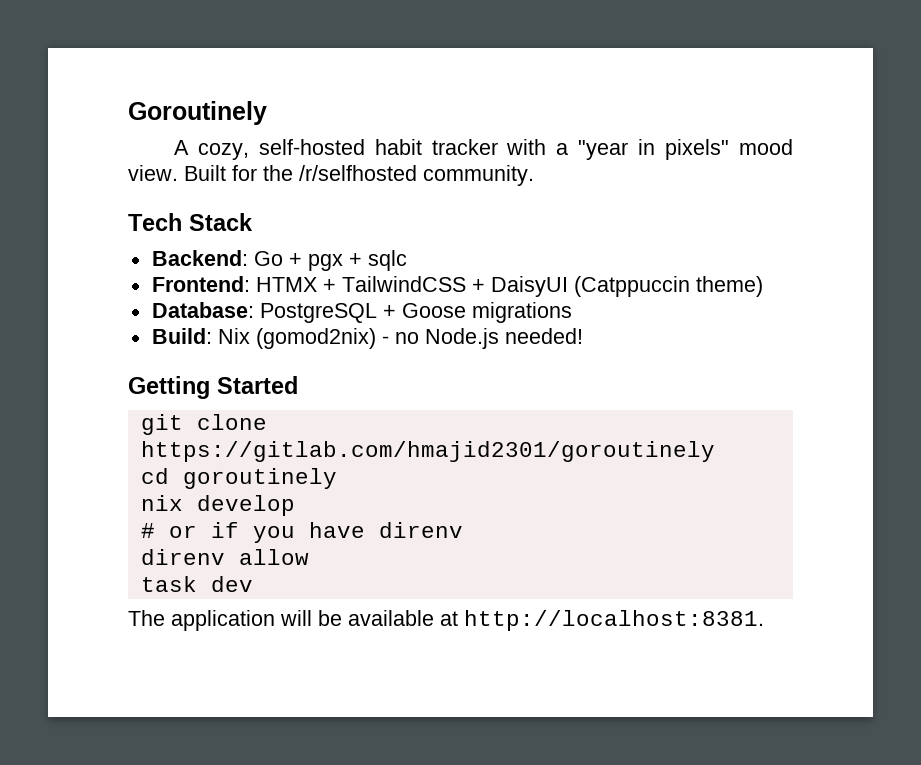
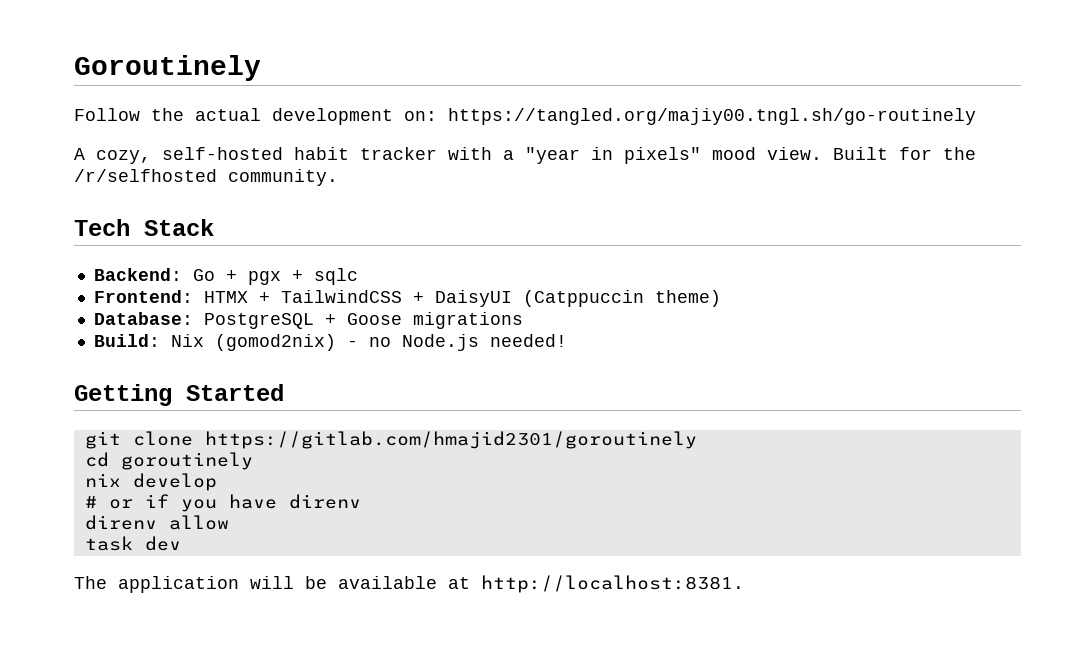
(267, 113) none -> [74,108,976,125] // Follow the actual development on: https://tangled.org/majiy00.tngl.sh/go-routinely

